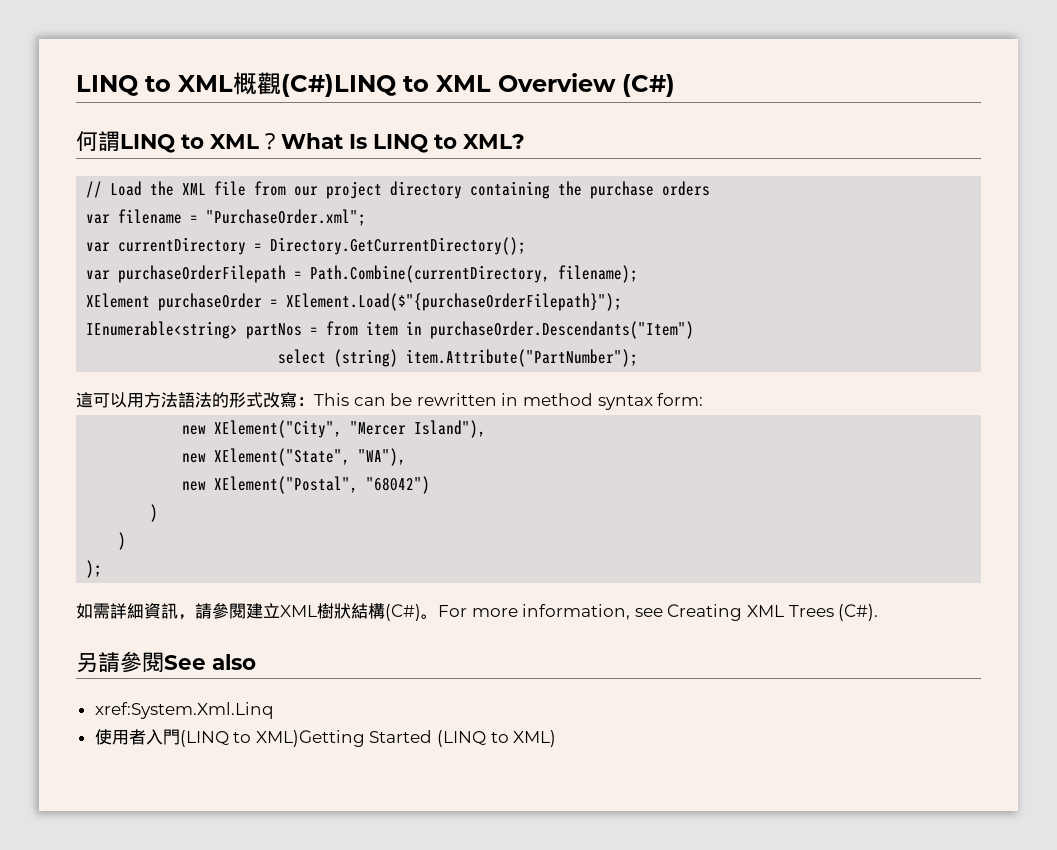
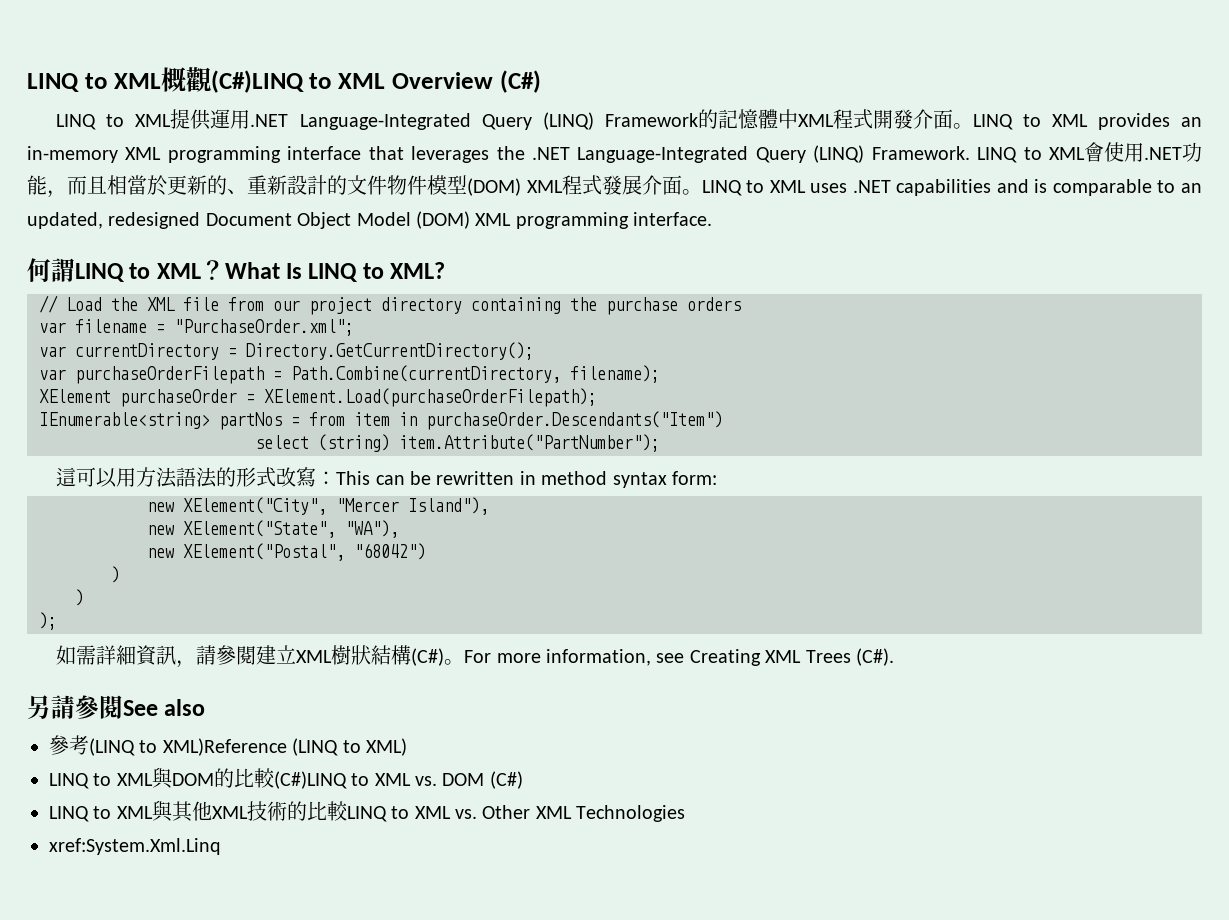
(675, 85) none -> [56,109,1202,130] [27,142,1203,163] [27,175,1202,198] [27,211,713,229] // LINQ to XML提供運用.NET Language-Integrated Query (LINQ) Framework的記憶體中XML程式開發介面。LINQ to XML provides an in-memory XML programming interface that leverages the .NET Language-Integrated Query (LINQ) Framework. LINQ to XML會使用.NET功能，而且相當於更新的、重新設計的文件物件模型(DOM) XML程式發展介面。LINQ to XML uses .NET capabilities and is comparable to an updated, redesigned Document Object Model (DOM) XML programming interface.
[286,293,623,311] XElement.Load($"{purchaseOrderFilepath}"); -> [264,388,597,407] XElement.Load(purchaseOrderFilepath);
[94,702,274,719] [94,729,557,747] xref:System.Xml.Linq // 使用者入門(LINQ to XML)Getting Started (LINQ to XML) -> [49,735,407,756] [49,767,523,789] [49,800,686,822] [49,838,221,855] 參考(LINQ to XML)Reference (LINQ to XML) // LINQ to XML與DOM的比較(C#)LINQ to XML vs. DOM (C#) // LINQ to XML與其他XML技術的比較LINQ to XML vs. Other XML Technologies // xref:System.Xml.Linq

